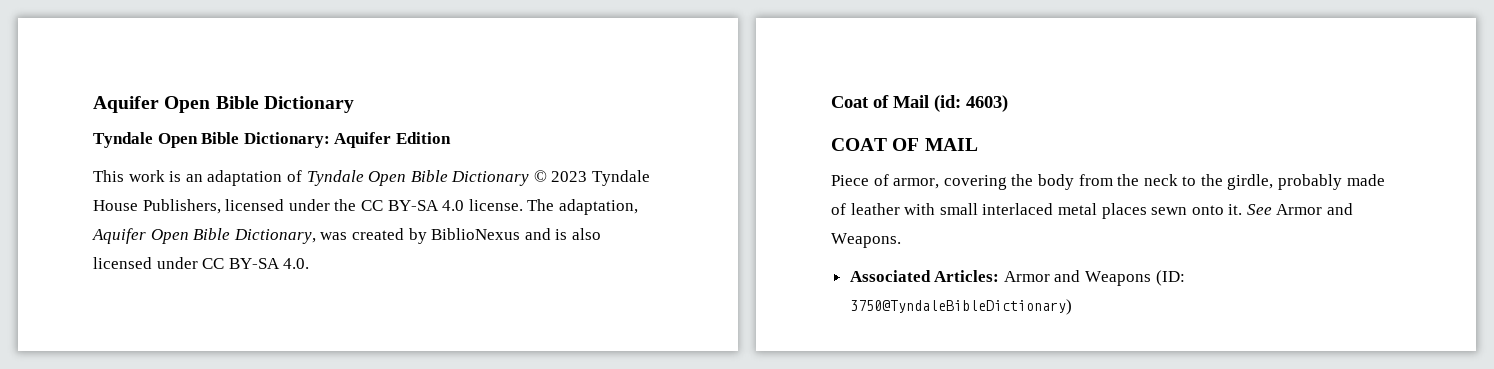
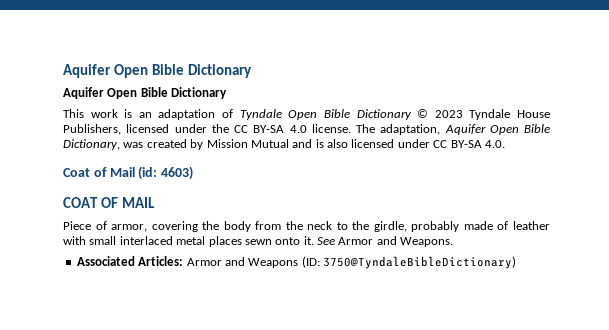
[93,96,354,113] [93,132,451,148] Aquifer Open Bible Dictionary // Tyndale Open Bible Dictionary: Aquifer Edition -> [63,64,252,78] [63,87,228,99] Aquifer Open Bible Dictionary // Aquifer Open Bible Dictionary
[431,228,521,240] BiblioNexus -> [206,139,289,148] Mission Mutual

